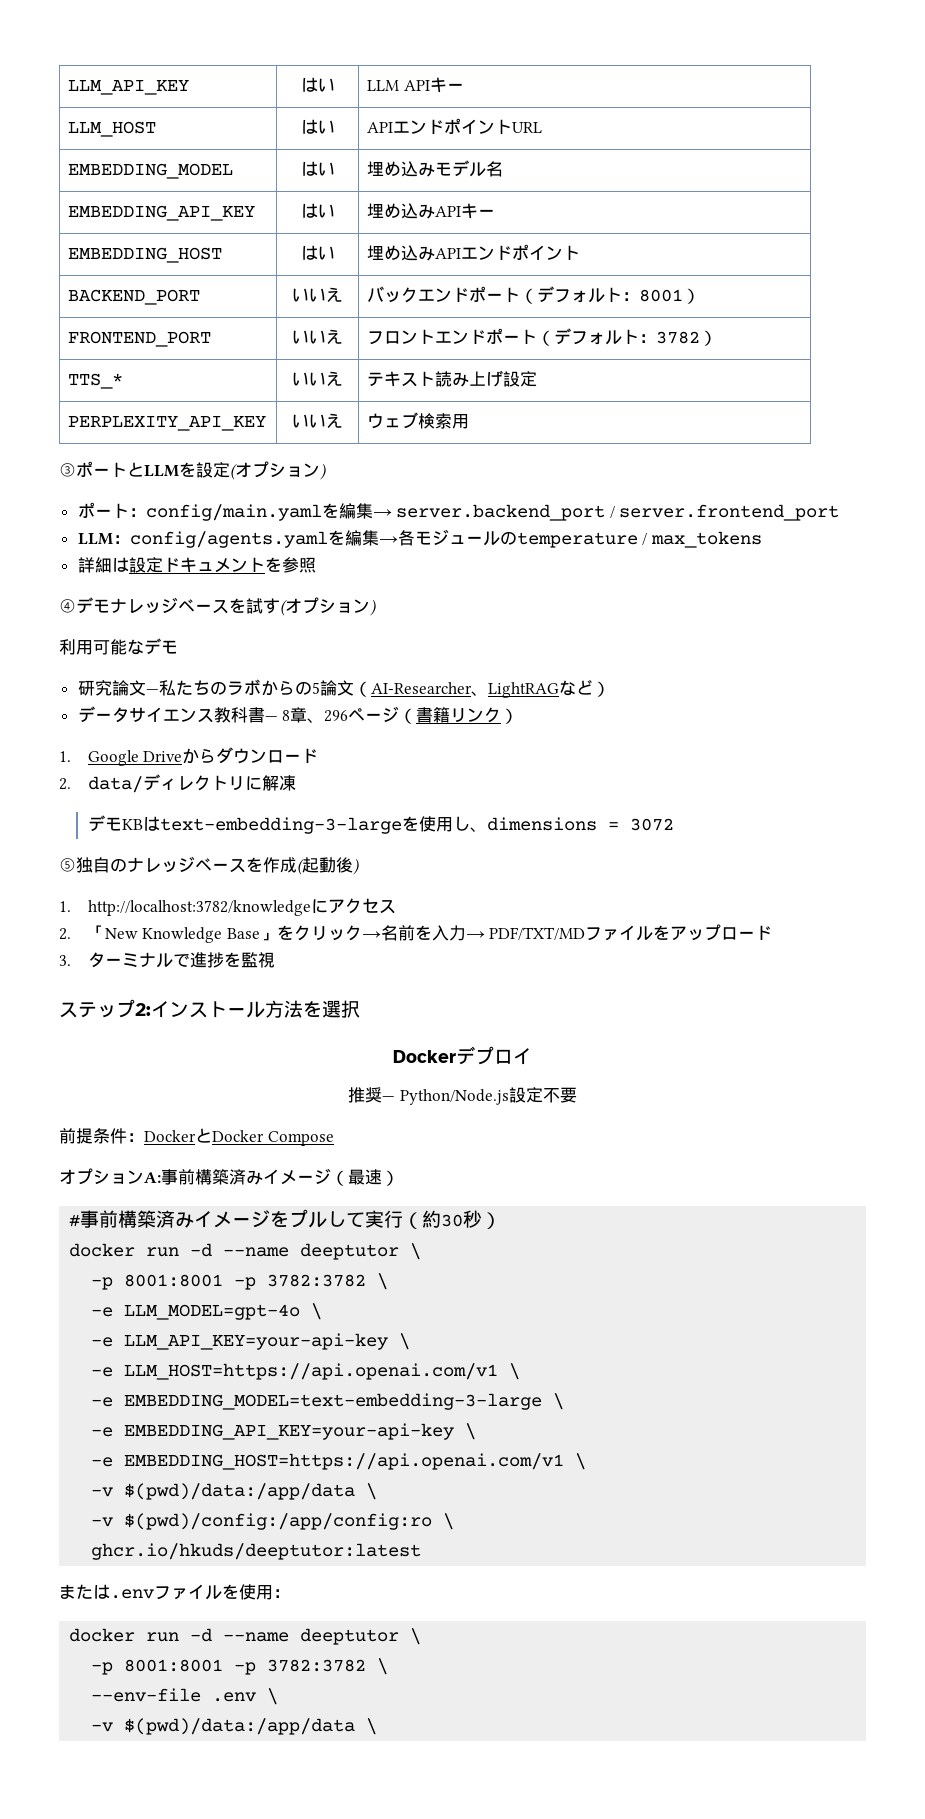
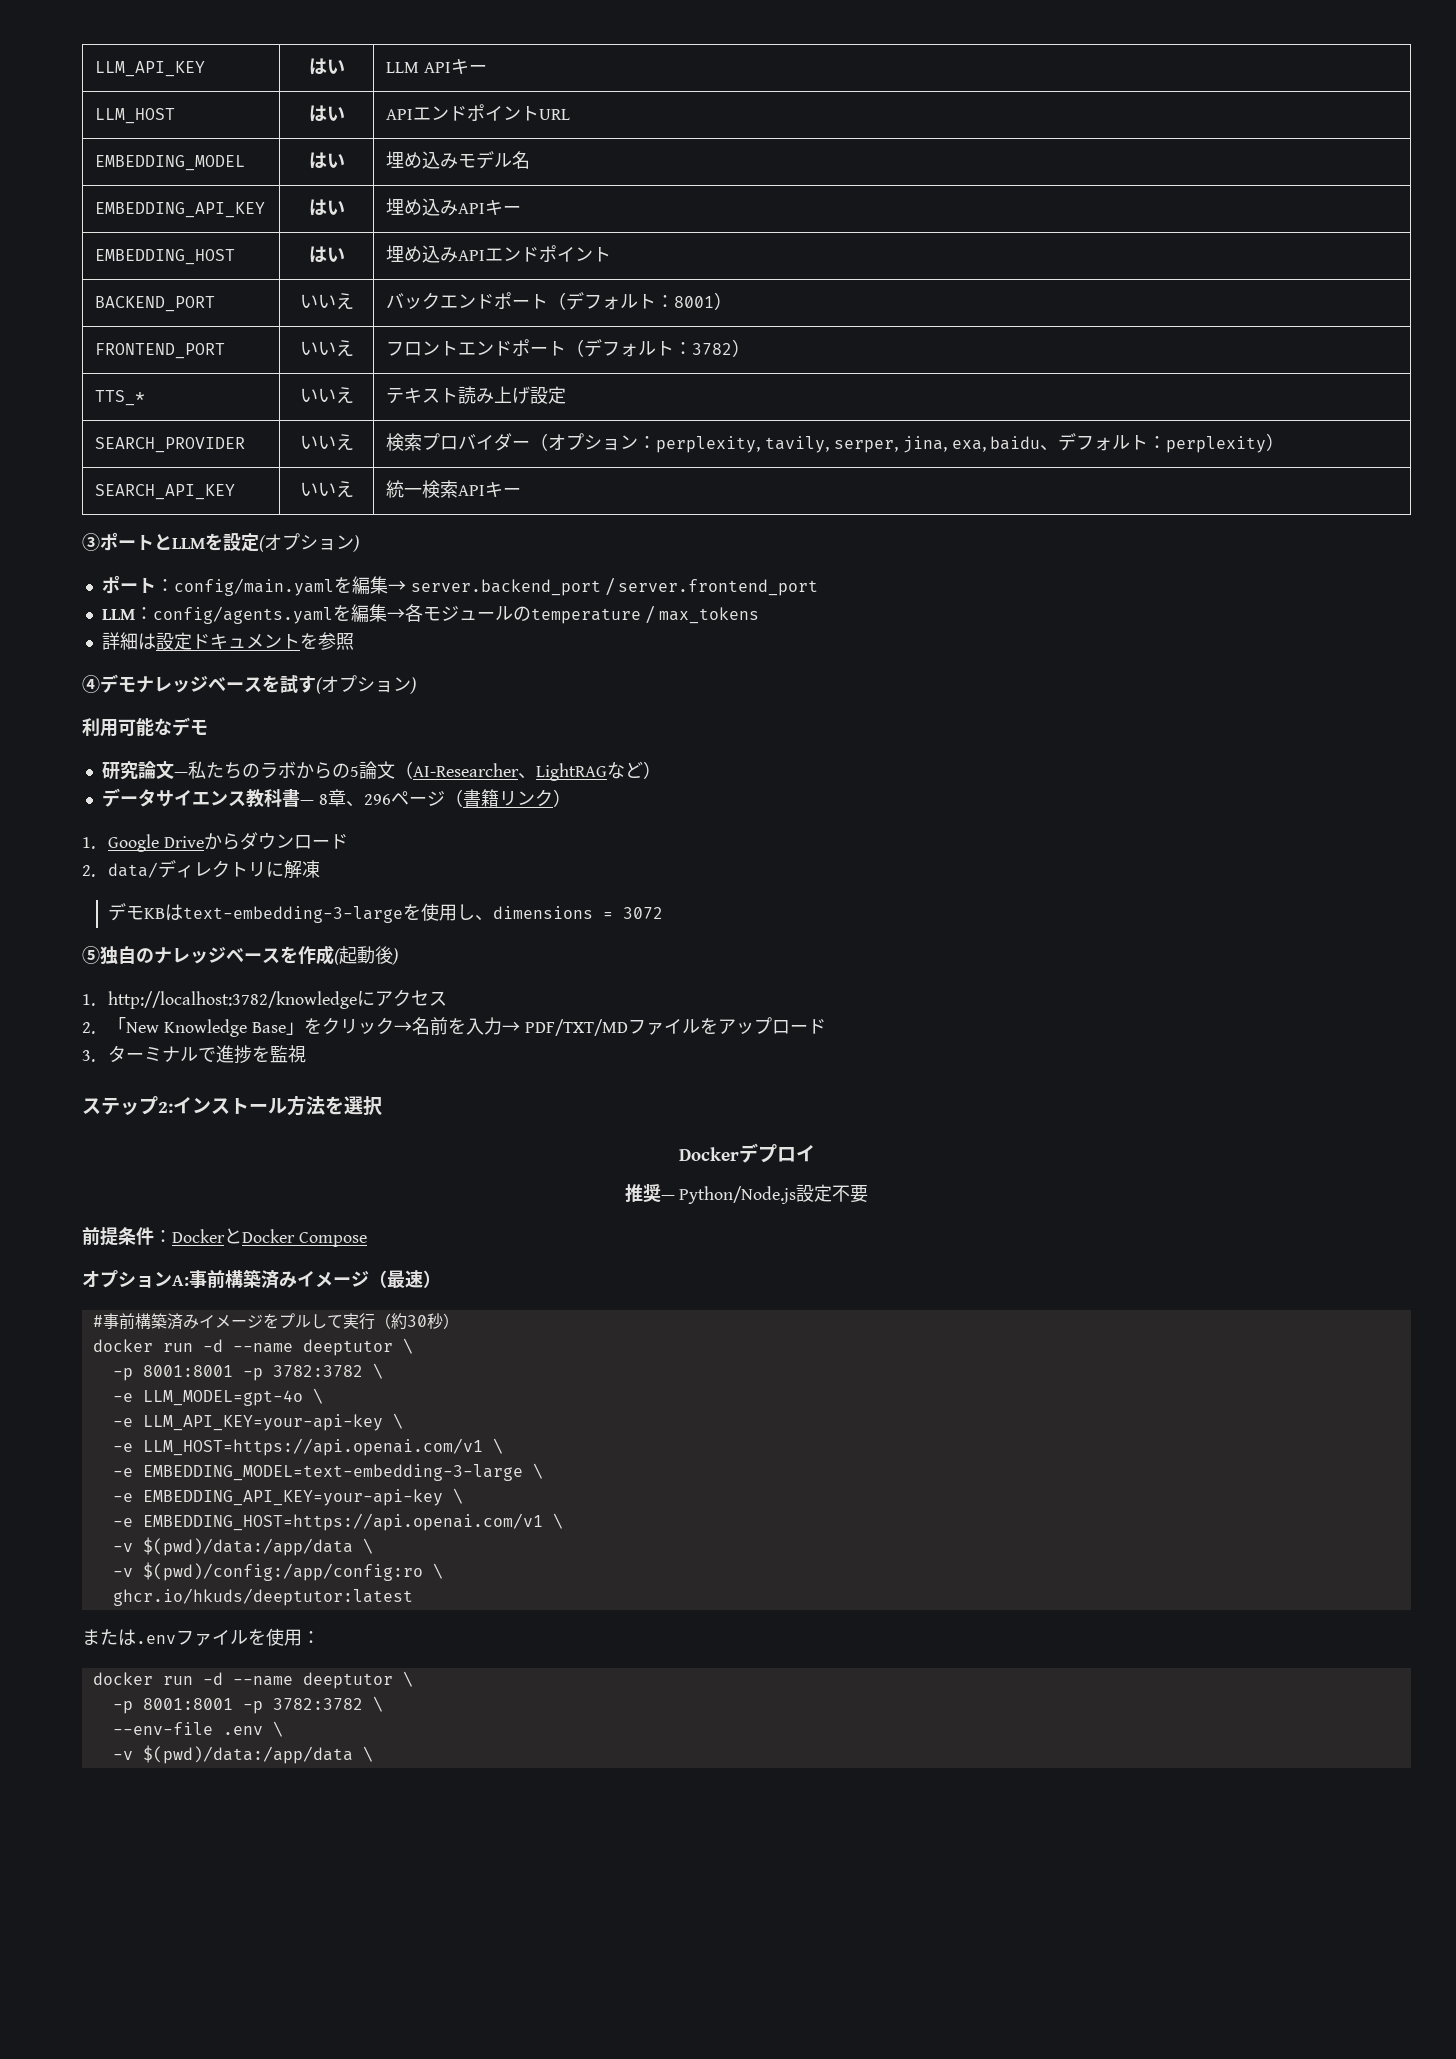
[68,416,267,431] [292,413,343,428] [367,412,470,429] PERPLEXITY_API_KEY | いいえ | ウェブ検索用 -> [95,437,246,453] [299,434,354,451] [386,433,1285,453] [95,484,236,500] [299,481,354,498] [386,480,522,498] SEARCH_PROVIDER | いいえ | 検索プロバイダー（オプション：perplexity, tavily, serper, jina, exa, baidu、デフォルト：perplexity） // SEARCH_API_KEY | いいえ | 統一検索APIキー

